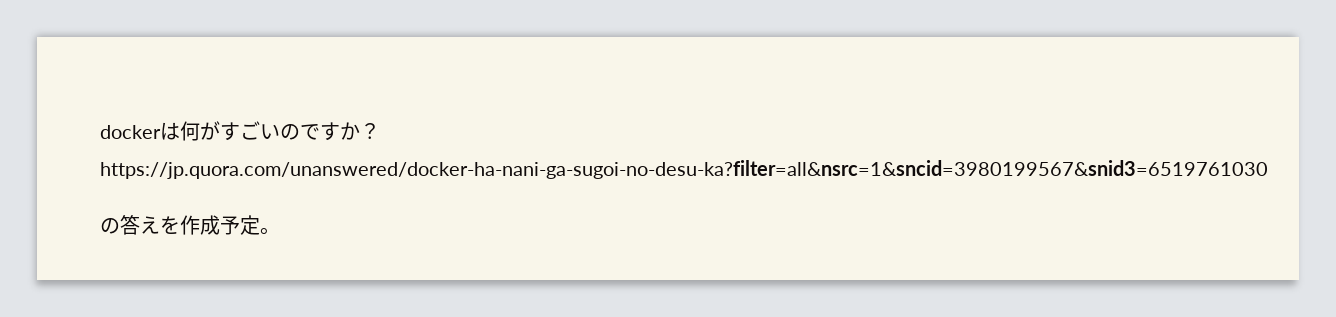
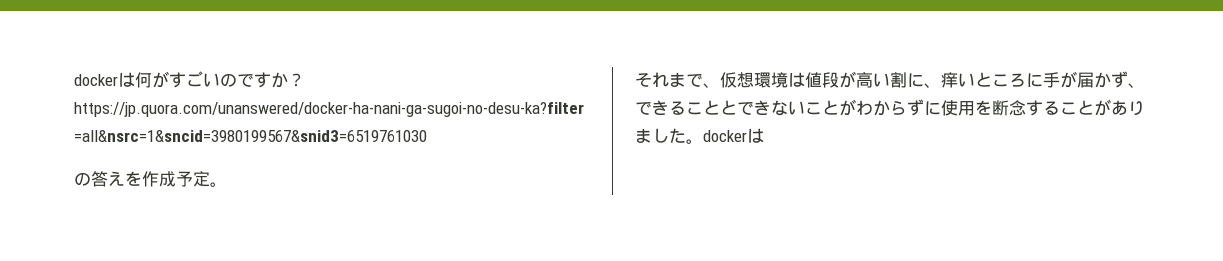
(280, 231) none -> [635,71,1145,88] [635,99,1145,116] [635,128,764,144] // それまで、仮想環境は値段が高い割に、痒いところに手が届かず、できることとできないことがわからずに使用を断念することがありました。dockerは

